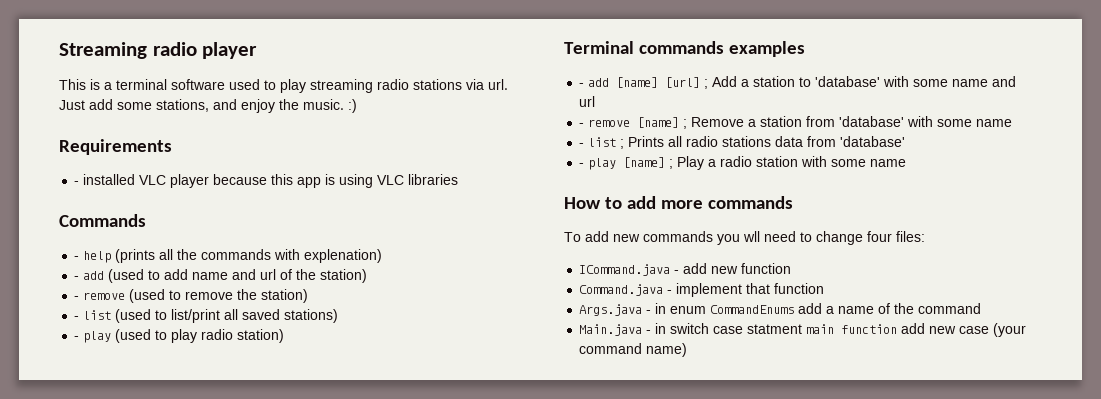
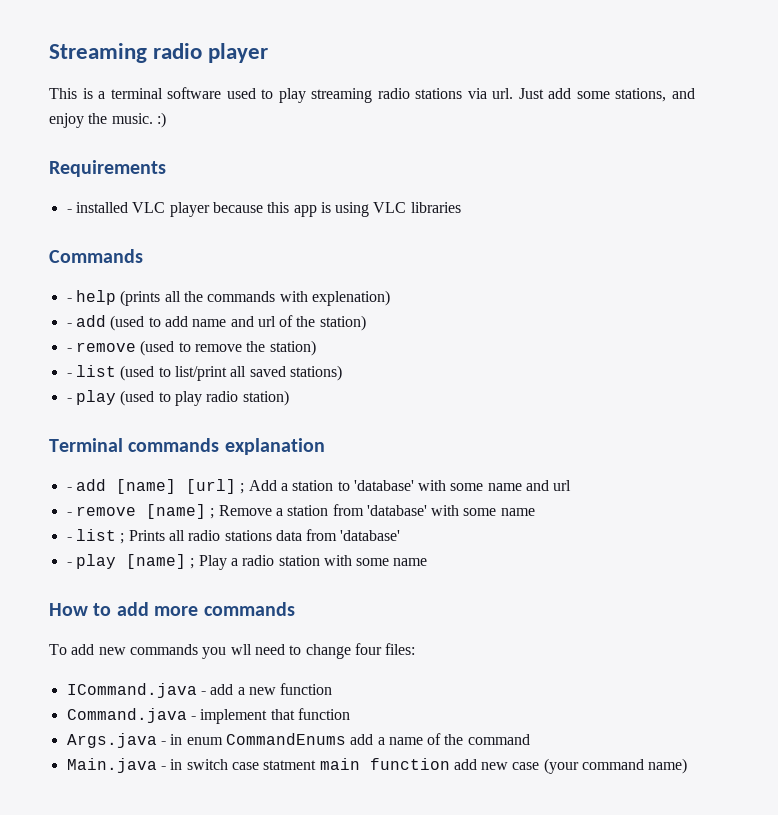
[728,41,805,57] examples -> [224,438,325,455] explanation
(708, 268) none -> [237,687,245,695] a

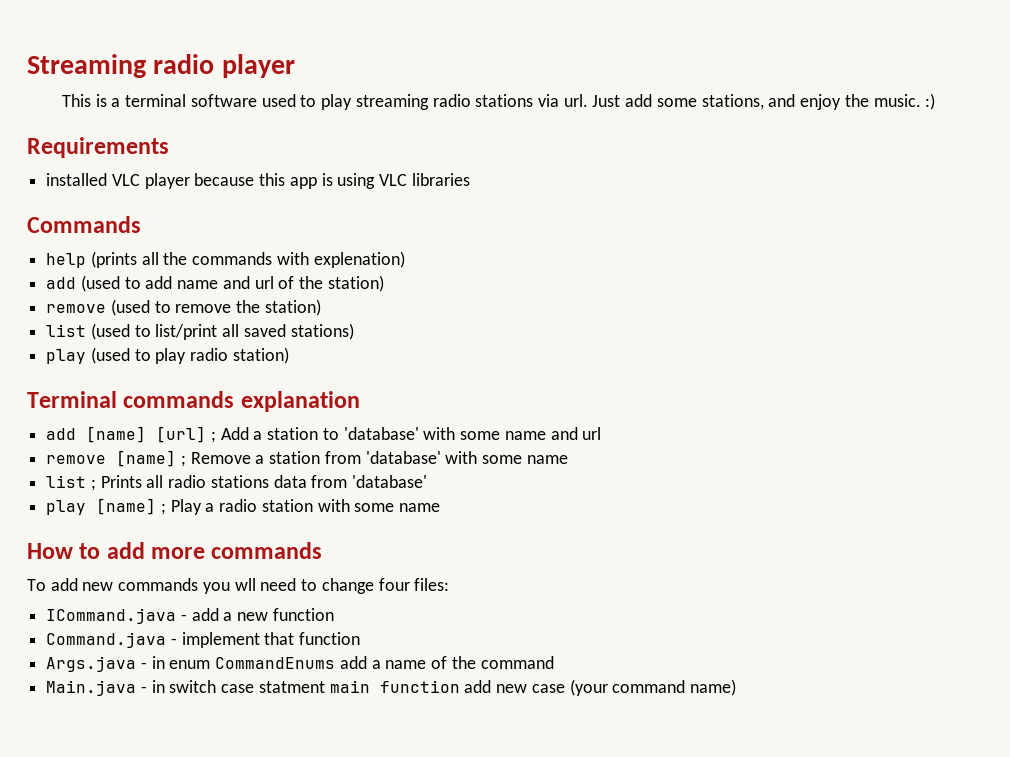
[66,209,72,213] - -> (169, 147) none
[66,298,72,302] - -> (141, 224) none
[66,323,72,327] - -> (405, 259) none
[66,348,72,352] - -> (384, 283) none
[66,373,72,377] - -> (321, 307) none
[66,398,72,402] - -> (354, 331) none
[66,487,72,491] - -> (360, 401) none
[66,512,72,516] - -> (602, 433) none
[66,537,72,541] - -> (568, 459) none
[66,562,72,566] - -> (428, 481) none

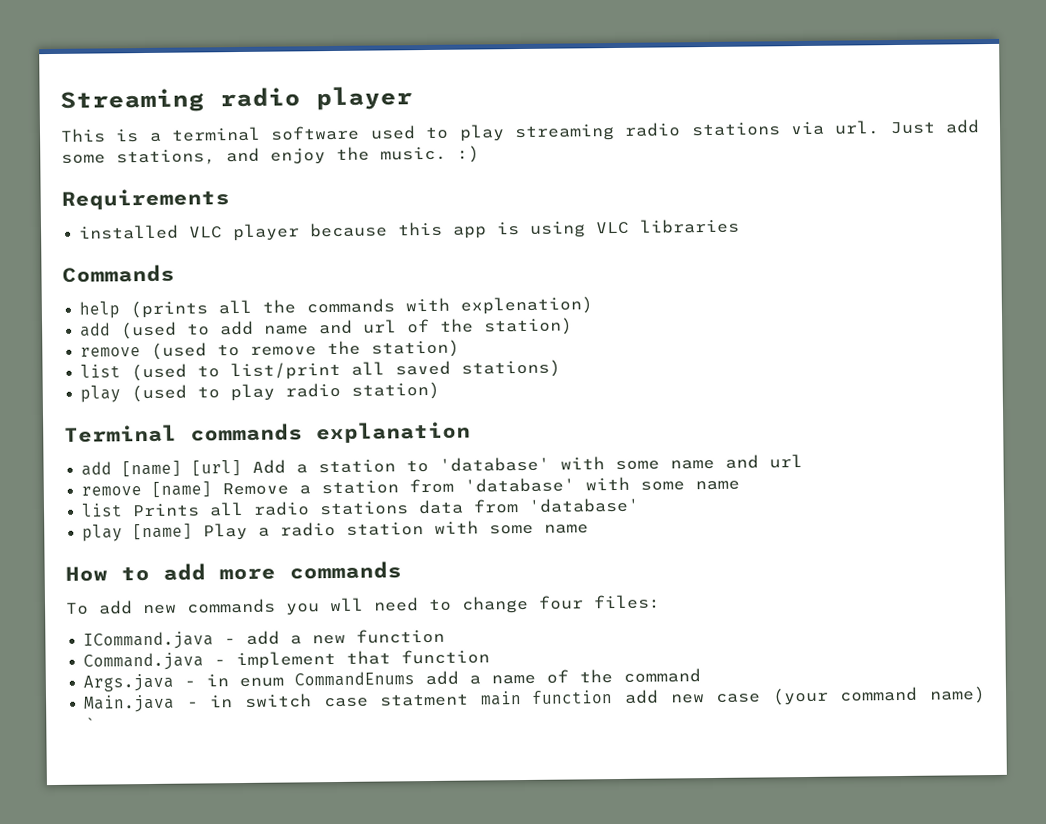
[210,431,216,443] ; -> (243, 468) none
[180,455,186,467] ; -> (213, 489) none
[90,479,96,491] ; -> (124, 510) none
[160,503,166,515] ; -> (194, 532) none
(736, 687) none -> [84,717,97,730] `

